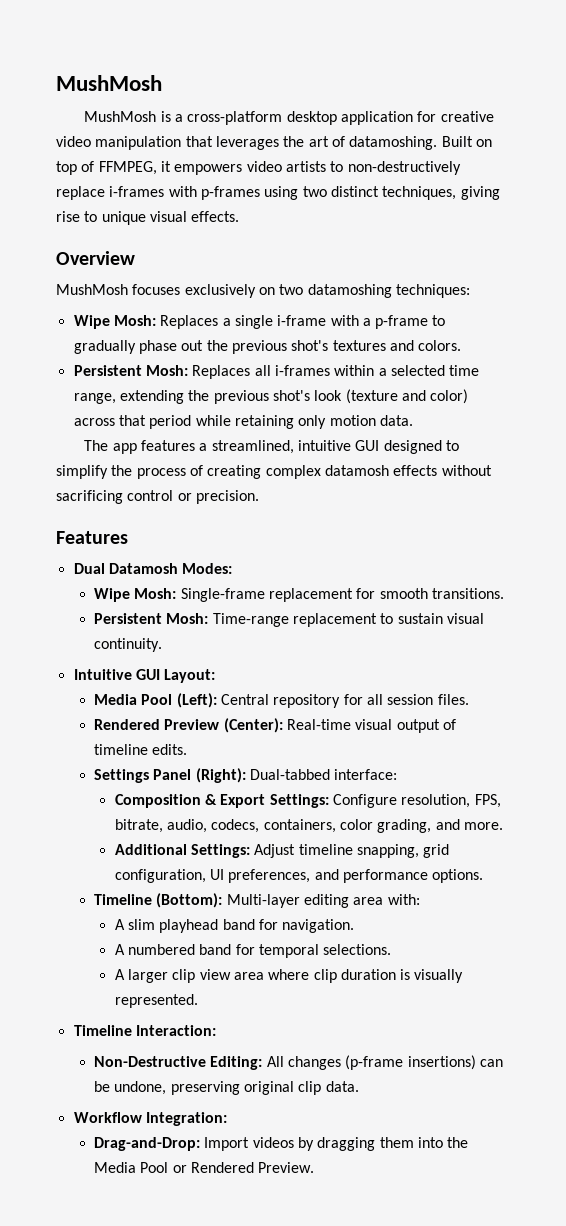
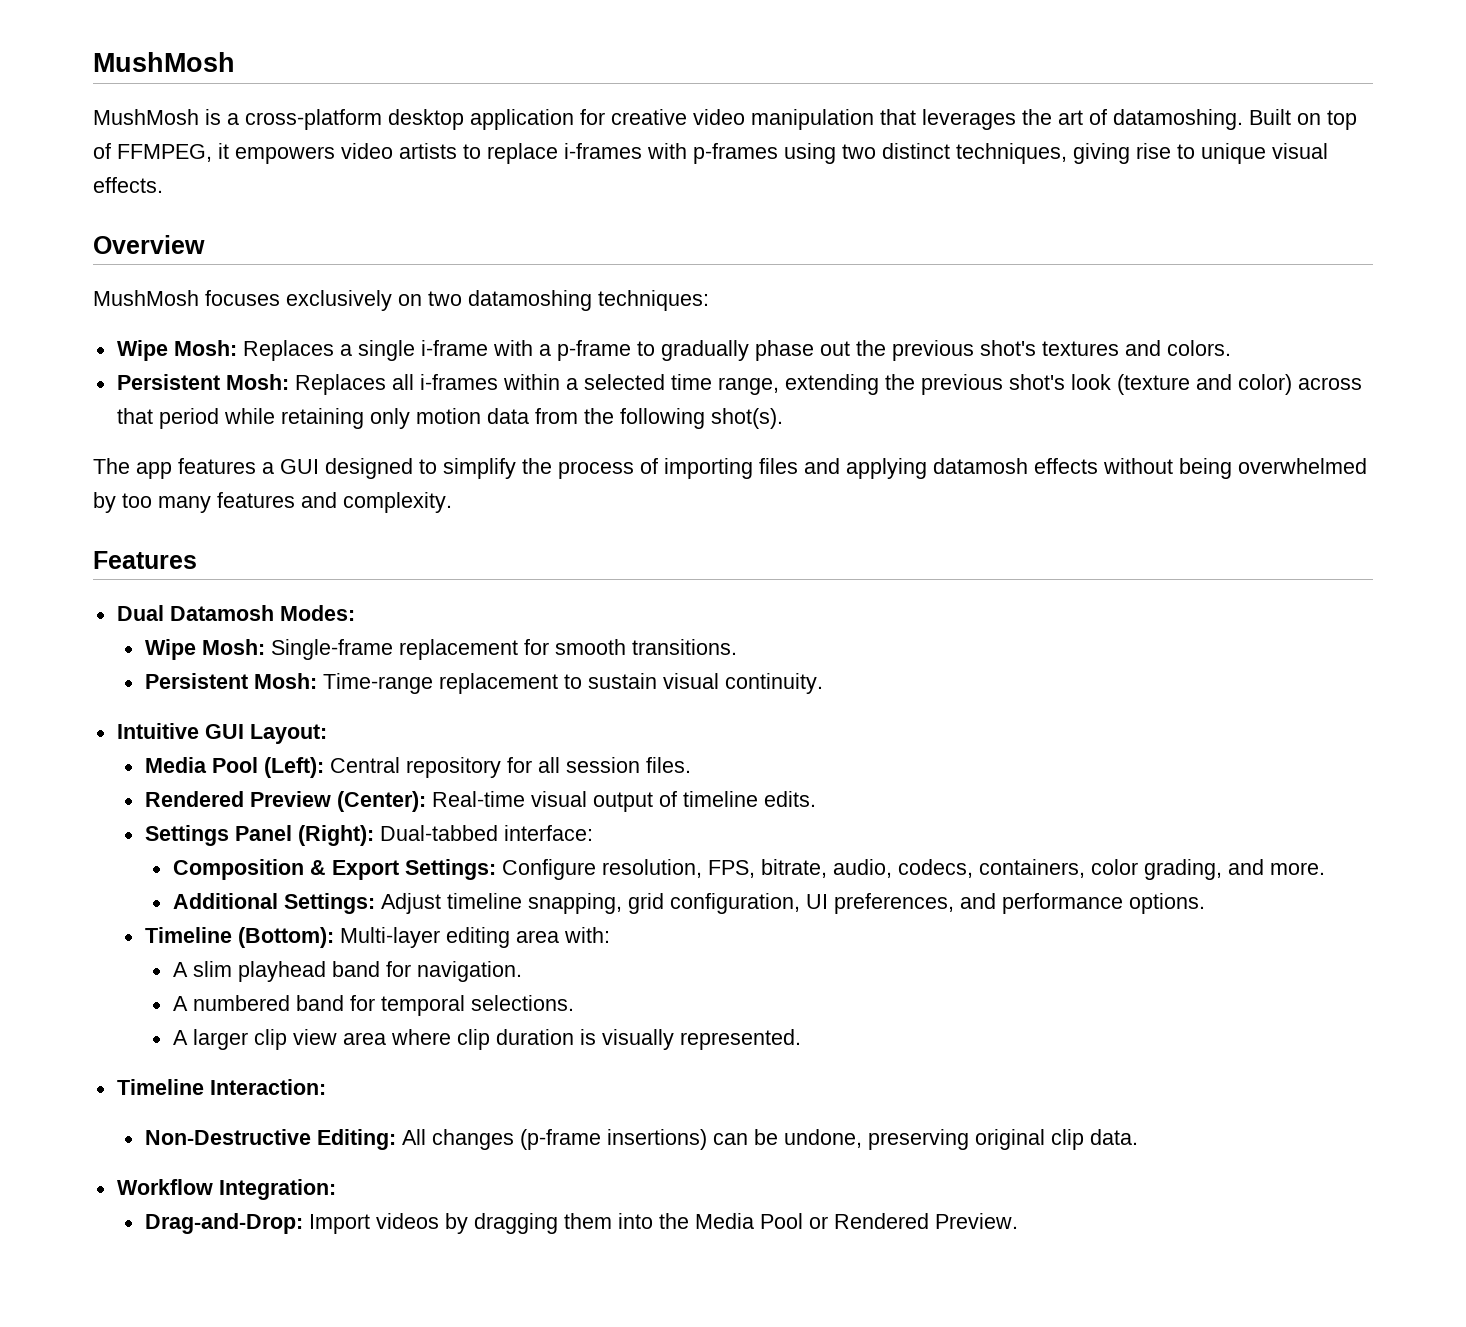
[347,161,461,175] non-destructively -> (481, 151) none
[379,415,413,426] data. -> [486,408,783,429] data from the following shot(s).
[211,440,351,454] streamlined, intuitive -> (274, 468) none
[207,465,492,479] [56,490,259,504] creating complex datamosh effects without sacrificing control or precision. -> [664,458,1367,479] [93,492,452,513] importing files and applying datamosh effects without being overwhelmed by too many features and complexity.

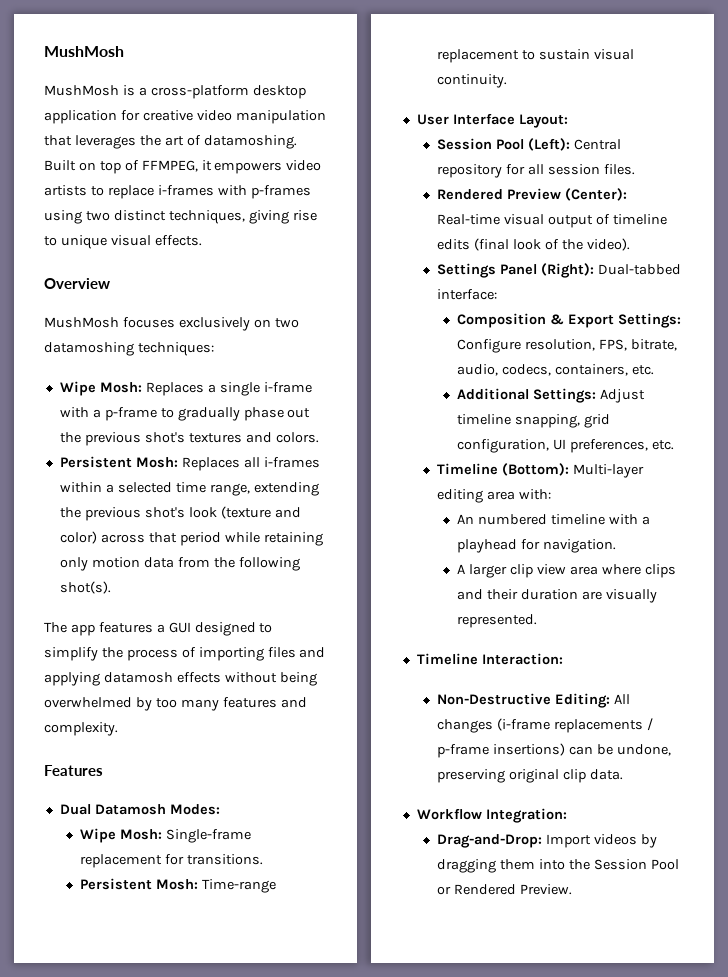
[554,639,626,655] smooth -> (185, 859) none
[116,723,244,739] Intuitive GUI -> [416,113,515,125] User Interface
[144,757,207,773] Media -> [437,138,493,150] Session
[763,791,816,807] edits. -> [437,238,630,251] edits (final look of the video).
[1090,859,1325,880] color grading, and more. -> [632,365,655,375] etc.
[959,893,1205,914] and performance options. -> [652,440,675,450] etc.
[172,961,522,982] [172,995,574,1016] A slim playhead band for navigation. // A numbered band for temporal selections. -> [457,514,651,525] [457,539,617,553] An numbered timeline with a playhead for navigation.
[456,1029,596,1050] clip duration is -> [644,564,676,578] [457,589,603,600] clips and their duration are
[519,1129,601,1150] (p-frame -> [497,718,653,733] [437,744,490,758] (i-frame replacements / p-frame
[694,1213,754,1229] Media -> [593,859,647,870] Session

